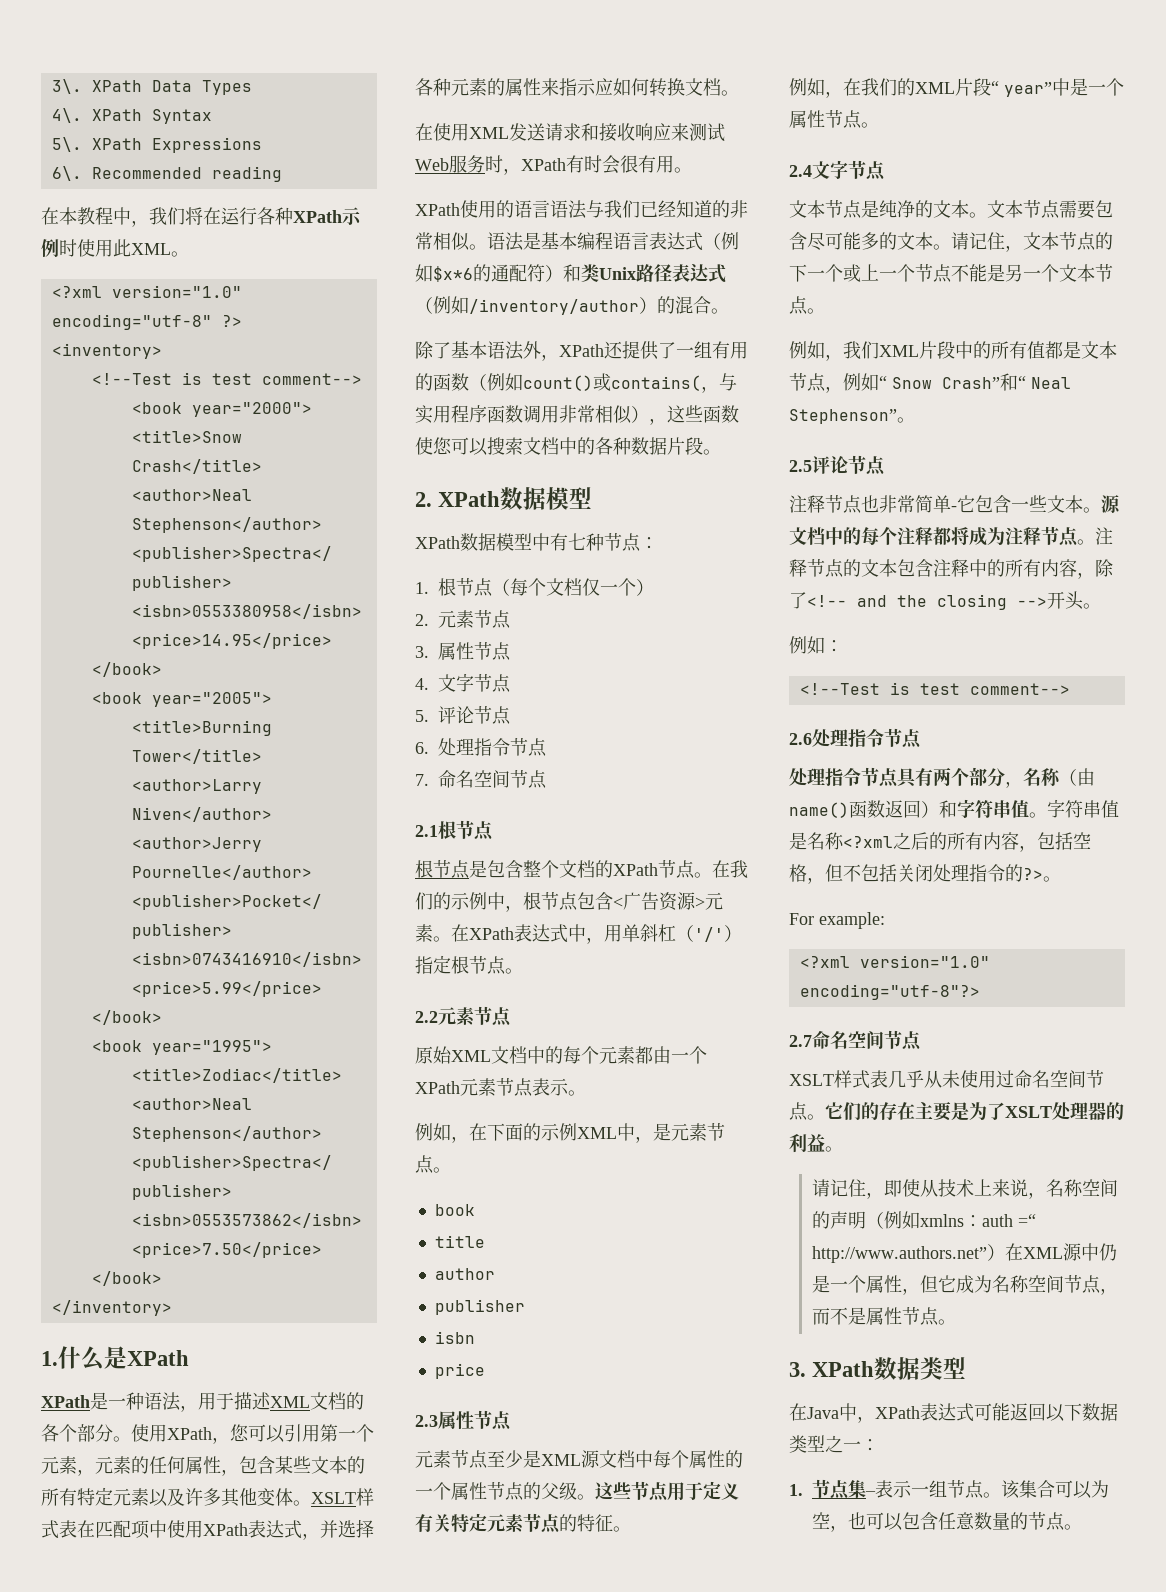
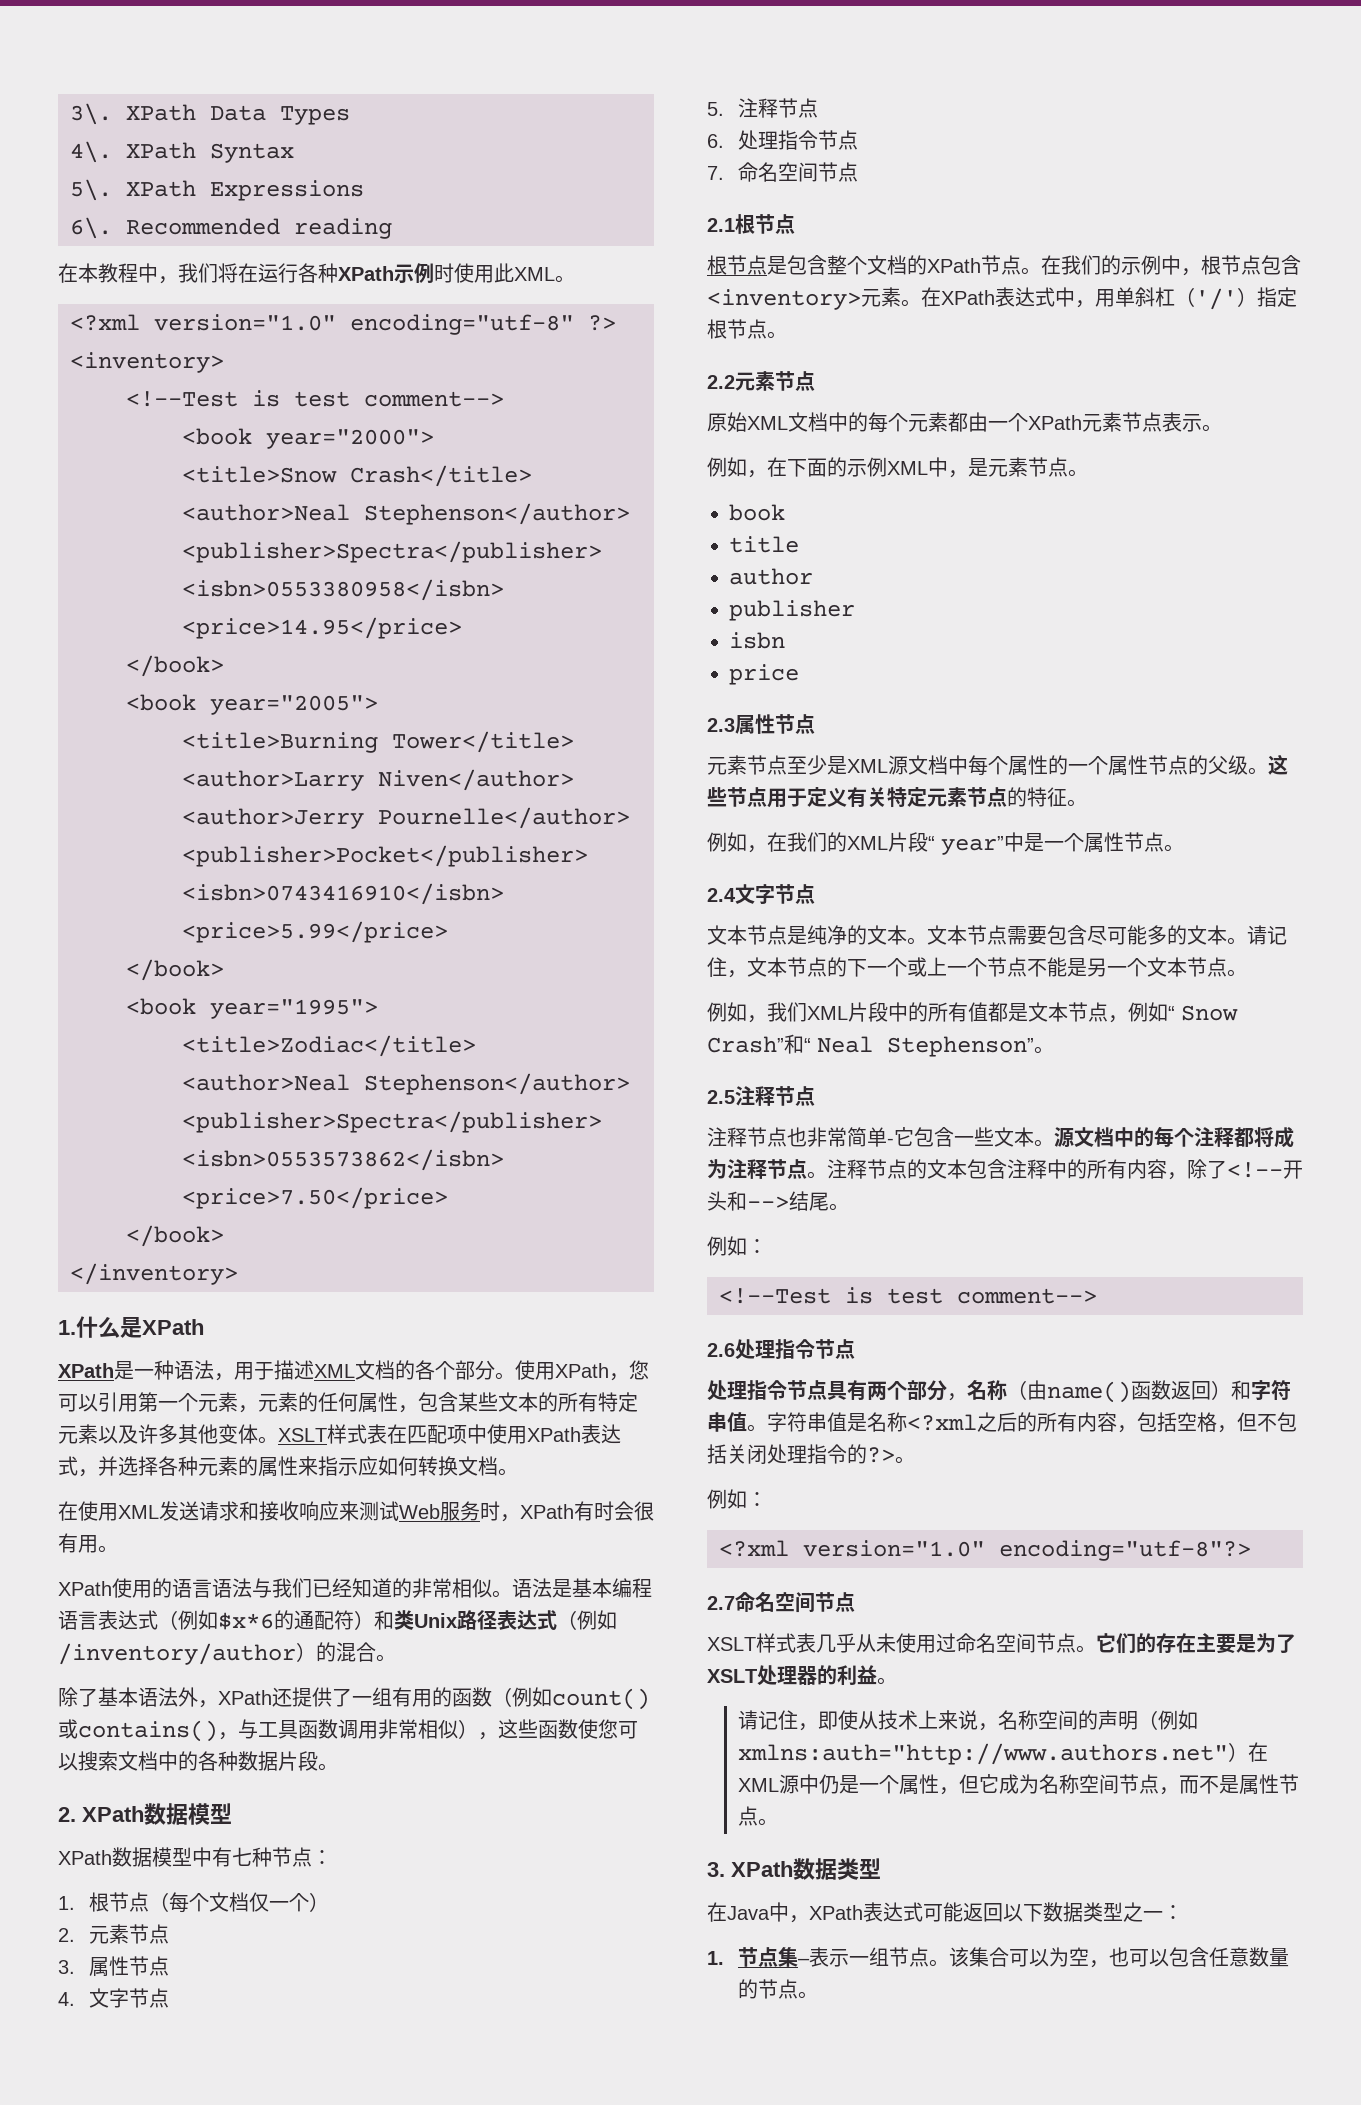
[611,373,737,393] [415,405,487,424] contains(，与实用程序 -> [78,1719,298,1742] contains()，与工具
[438,706,474,724] 评论 -> [738,98,779,118] 注释
[613,892,705,911] <广告资源> -> [707,289,861,310] <inventory>
[812,456,848,474] 评论 -> [735,1086,775,1106] 注释
[857,591,1084,610] and the closing -->开头 -> [1283,1160,1303,1179] [707,1191,829,1211] 开头和-->结尾
[789,912,885,929] For example: -> [707,1489,767,1509] 例如：
[919,1214,1036,1227] [811,1246,987,1263] xmlns：auth =“ http://www.authors.net” -> [738,1743,1229,1765] xmlns:auth="http://www.authors.net"

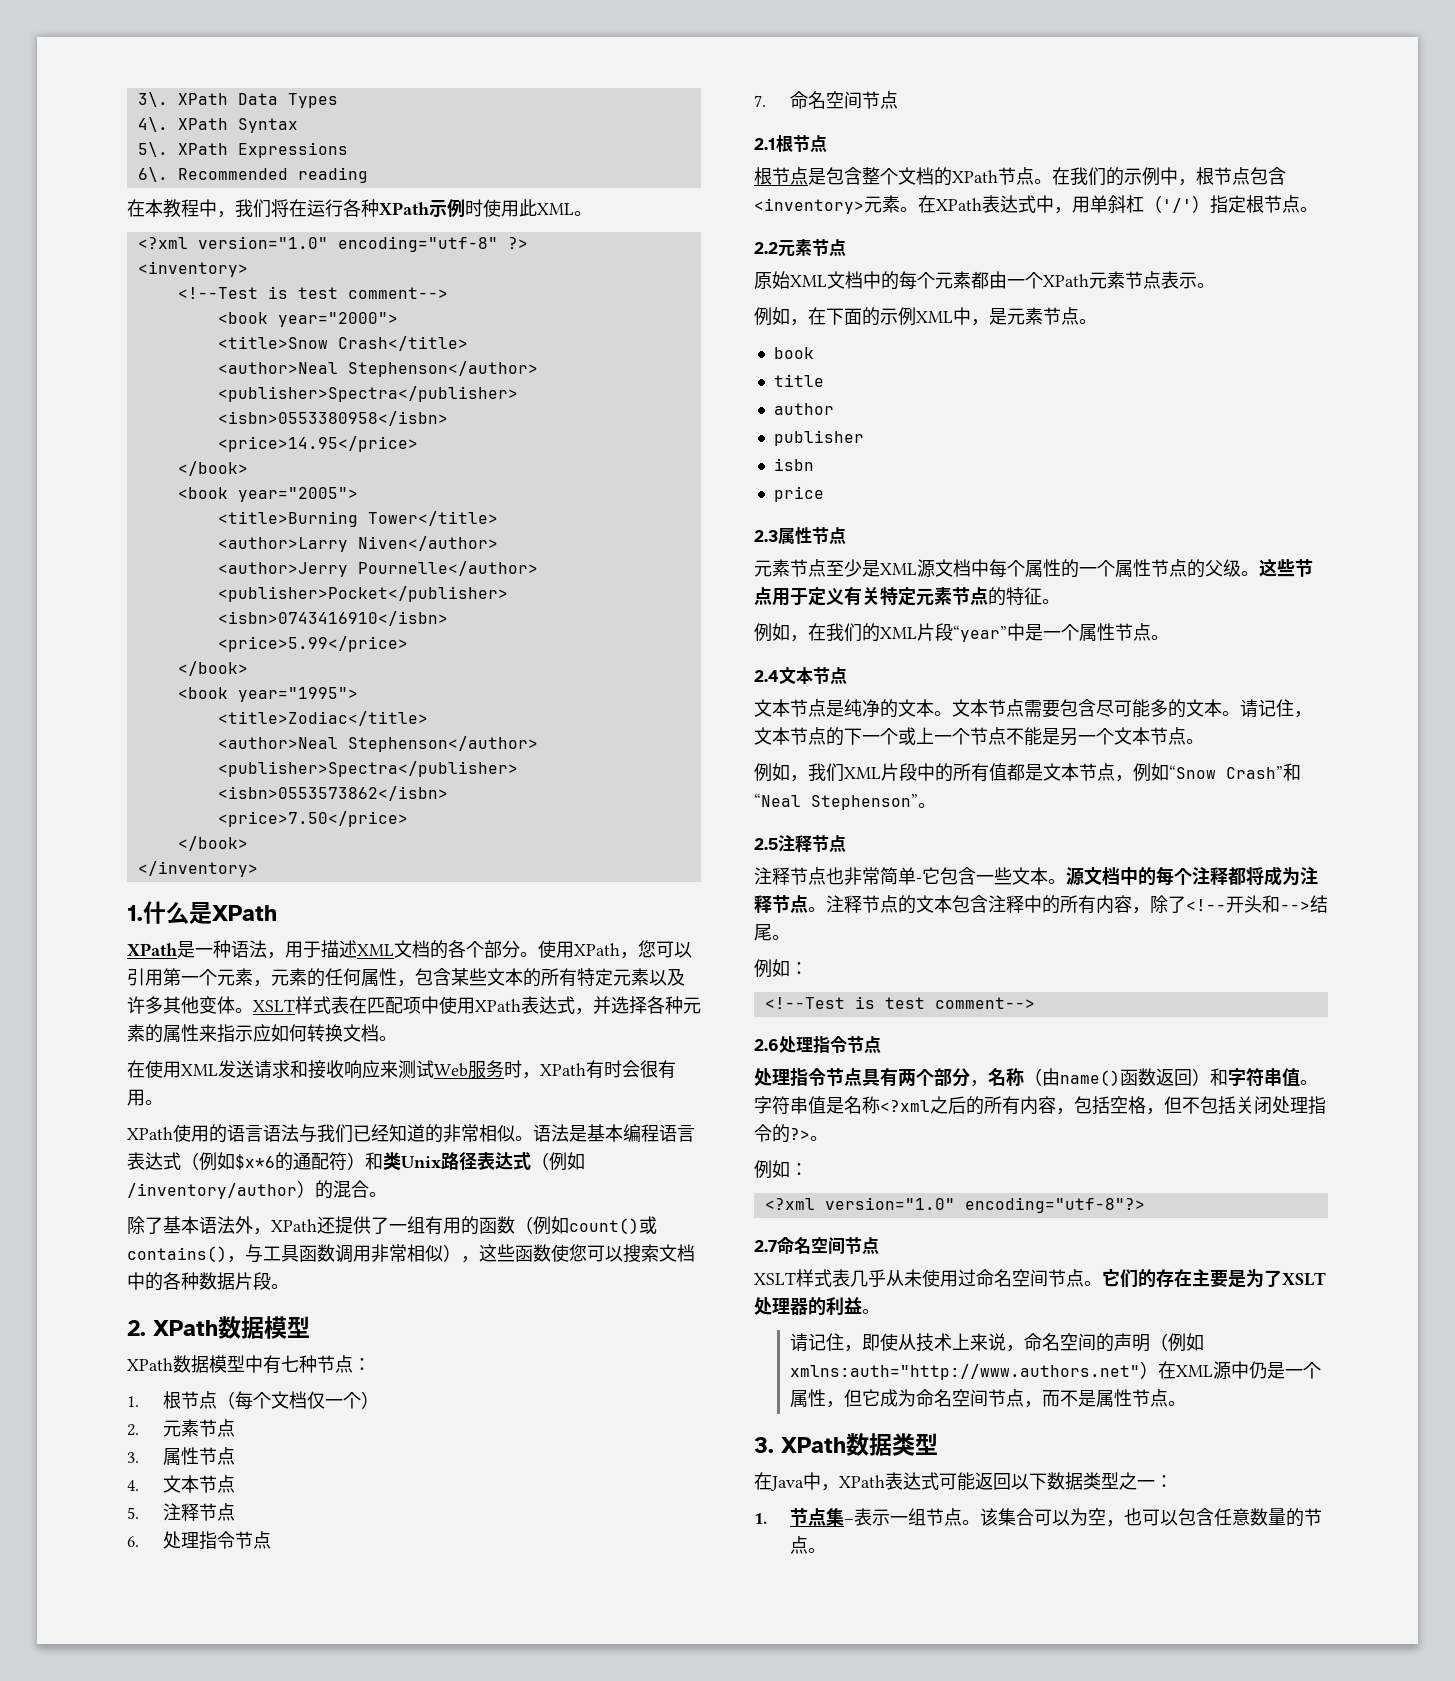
[109,1988,130,2008] 字 -> [180,1475,199,1493] 本
[928,836,1004,855] “ year” -> [953,625,1007,642] “year”
[755,884,775,904] 字 -> [796,667,813,684] 本
[1168,1005,1238,1021] [707,1034,873,1054] “ Snow Crash”和“ Neal -> [1169,763,1301,781] [754,793,801,807] “Snow Crash”和“Neal
[998,1710,1039,1730] 名称 -> [1023,1333,1060,1351] 命名
[1039,1774,1080,1794] 名称 -> [915,1389,952,1407] 命名

